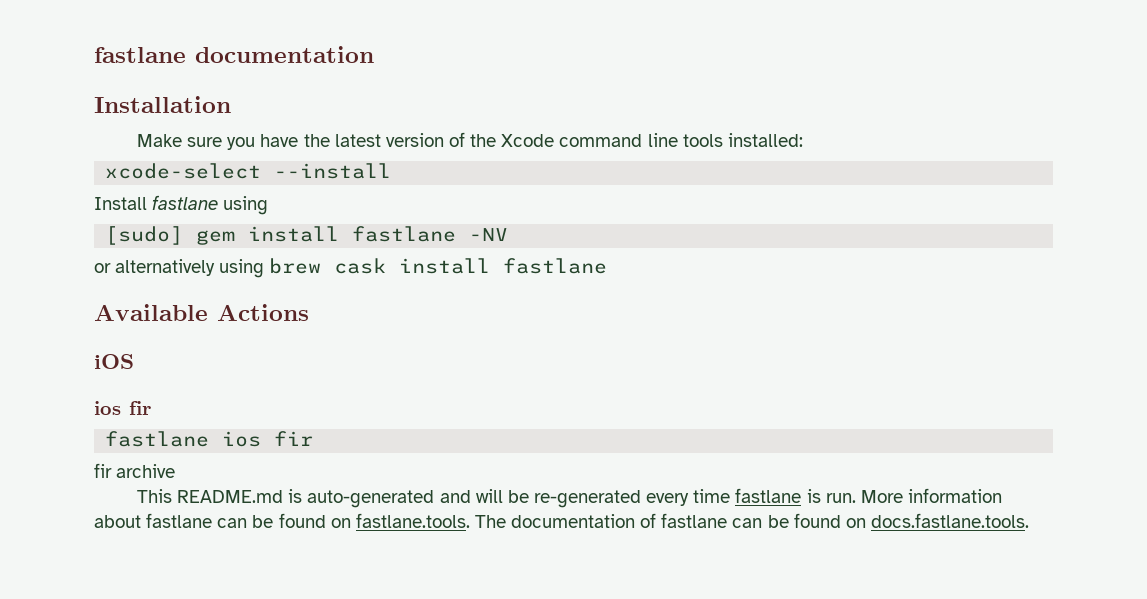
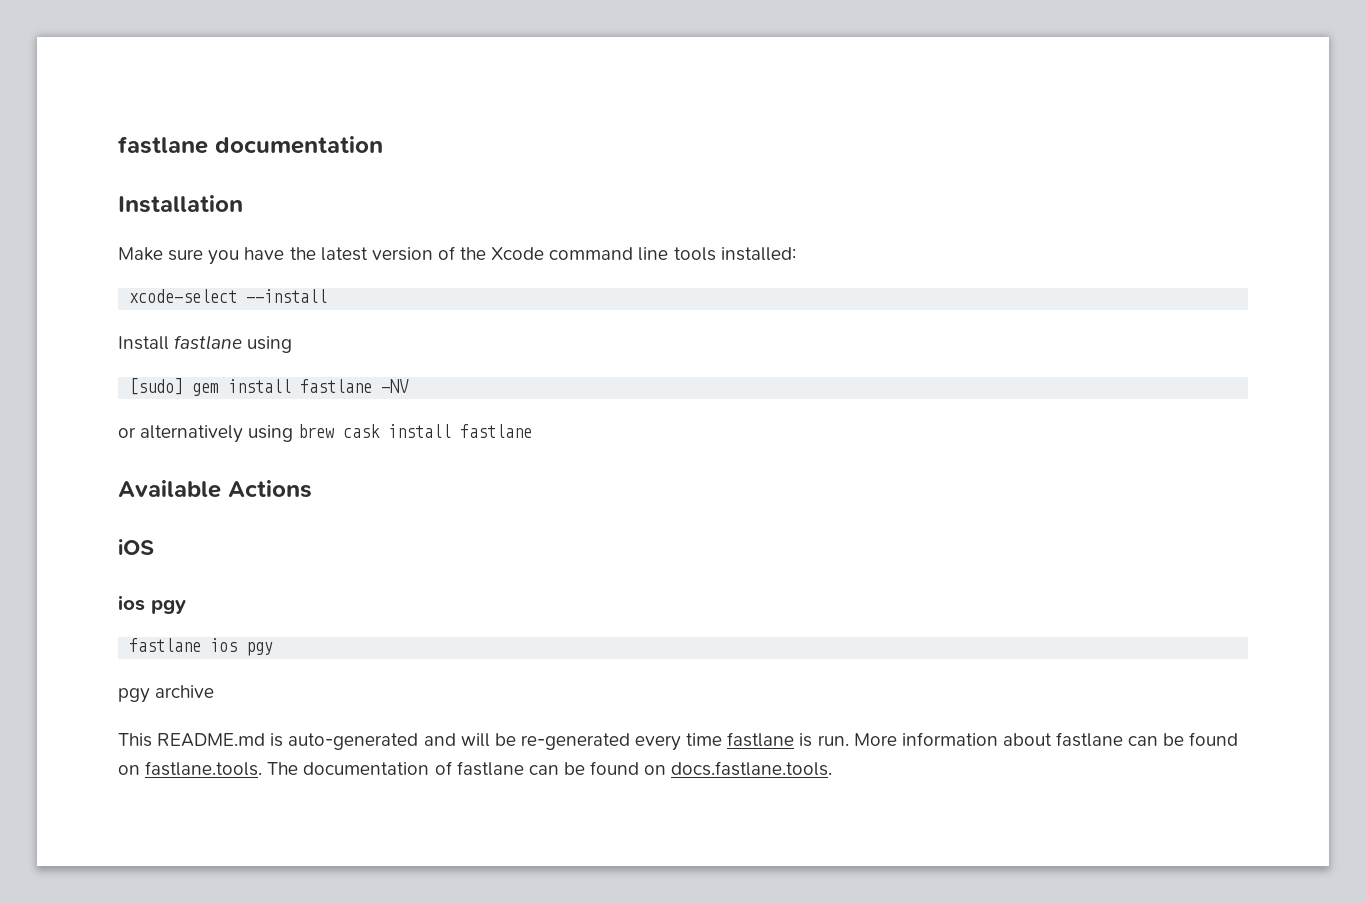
[129,401,151,415] fir -> [151,600,186,614] pgy
[274,431,314,446] [94,463,112,478] fir // fir -> [246,642,274,656] [118,688,150,703] pgy // pgy

